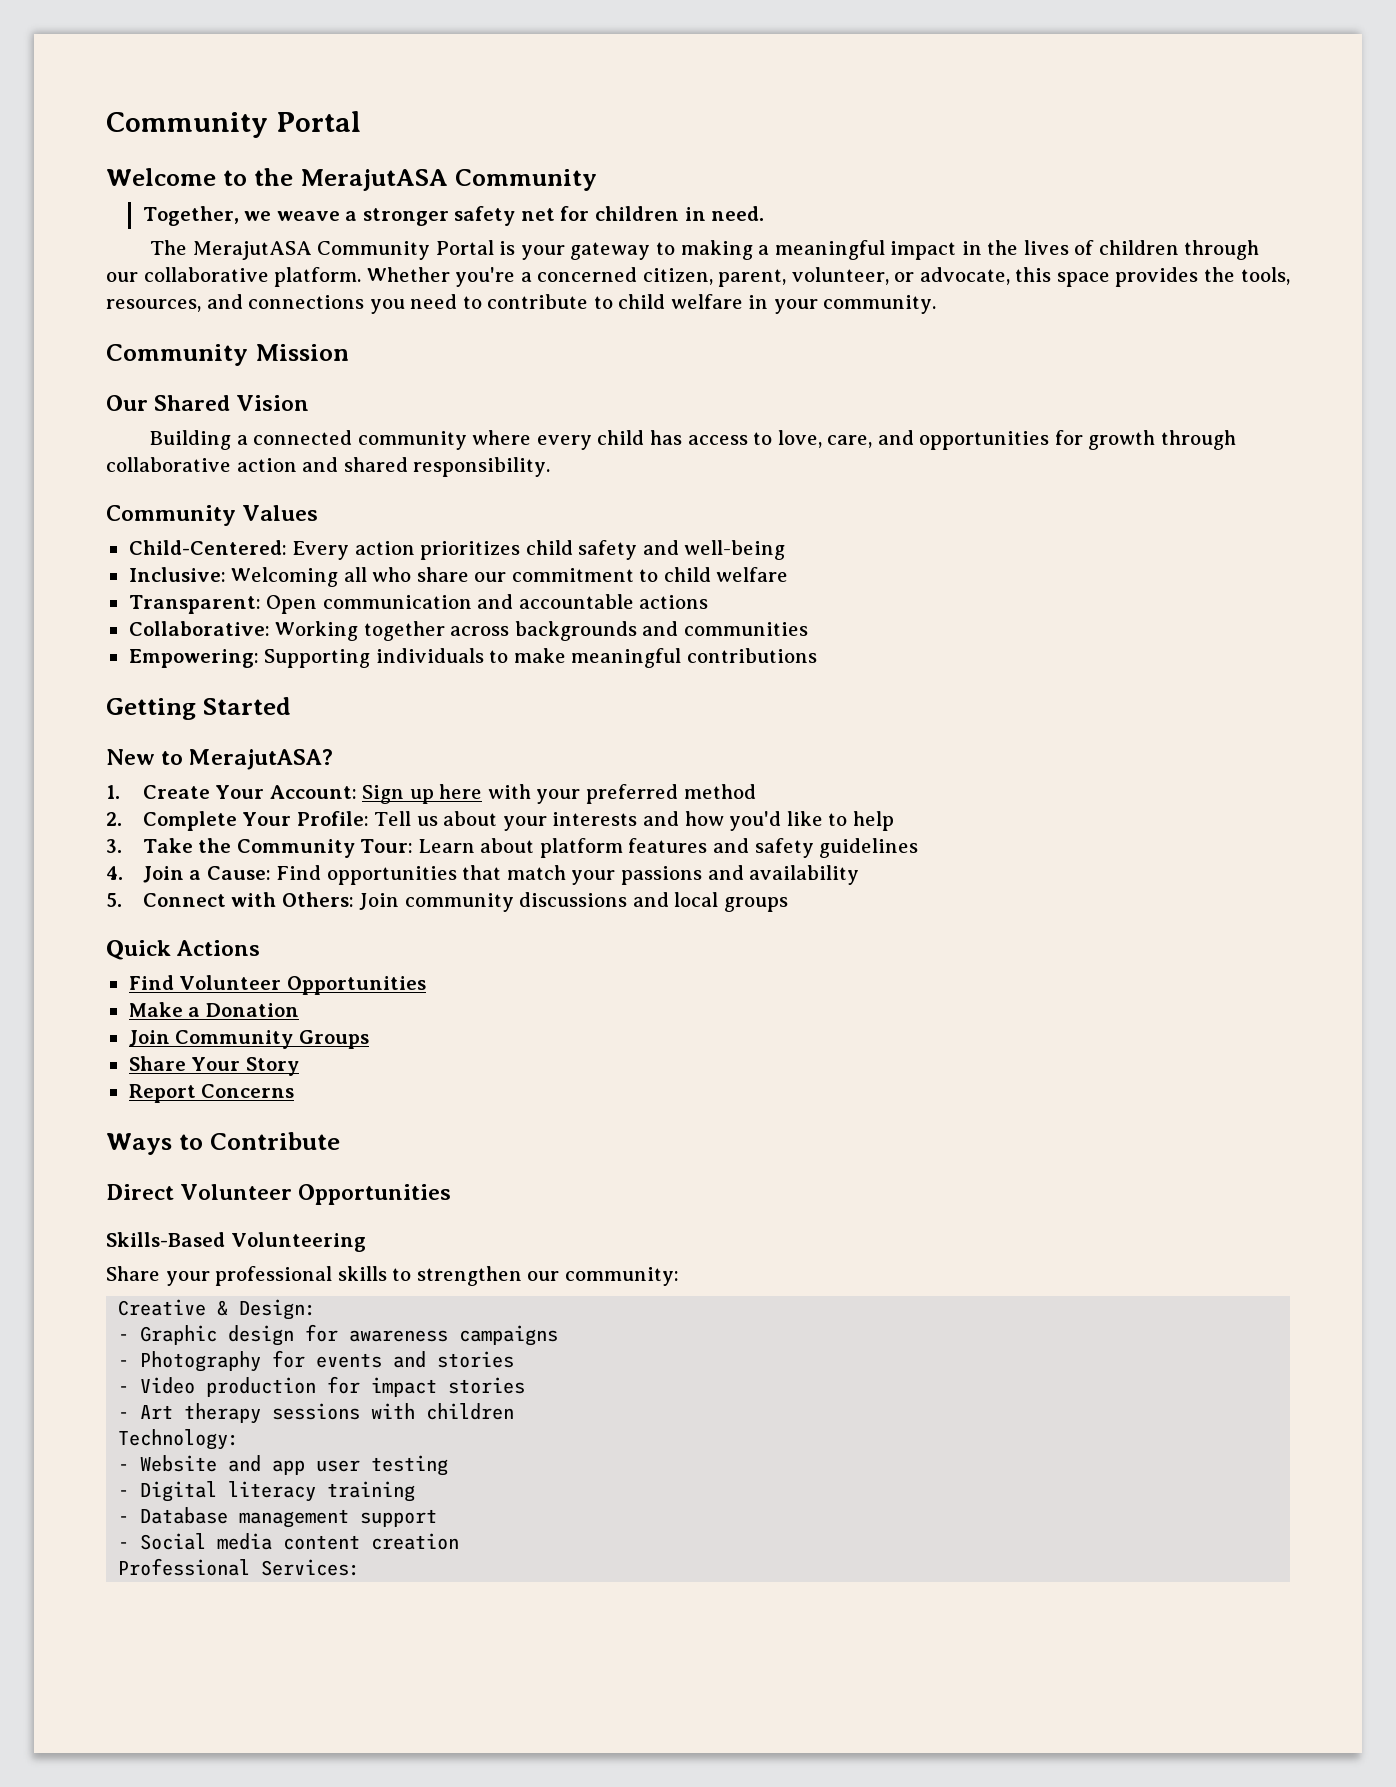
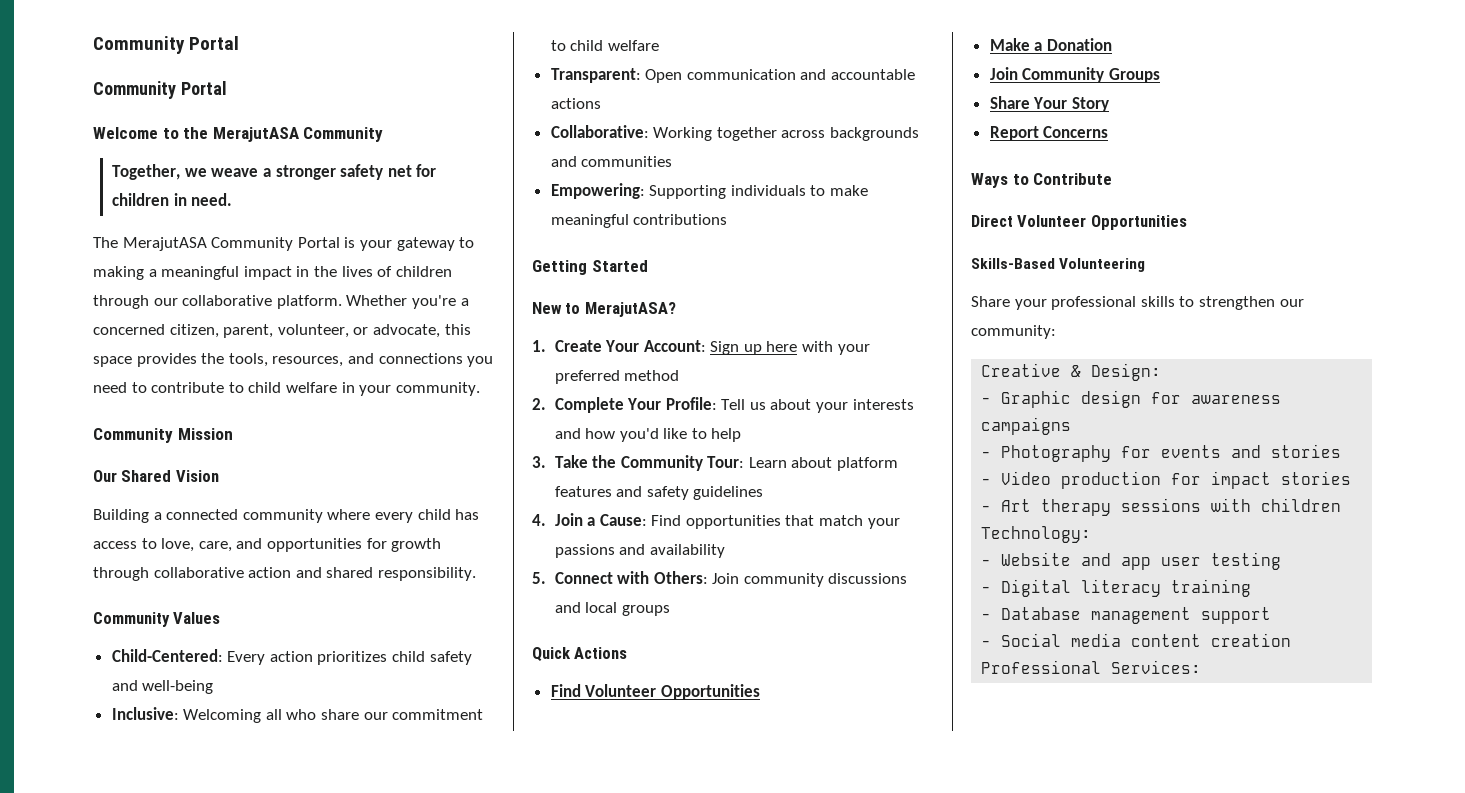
[106,111,361,138] Community Portal -> [93,36,240,54] [93,81,227,99] Community Portal // Community Portal

